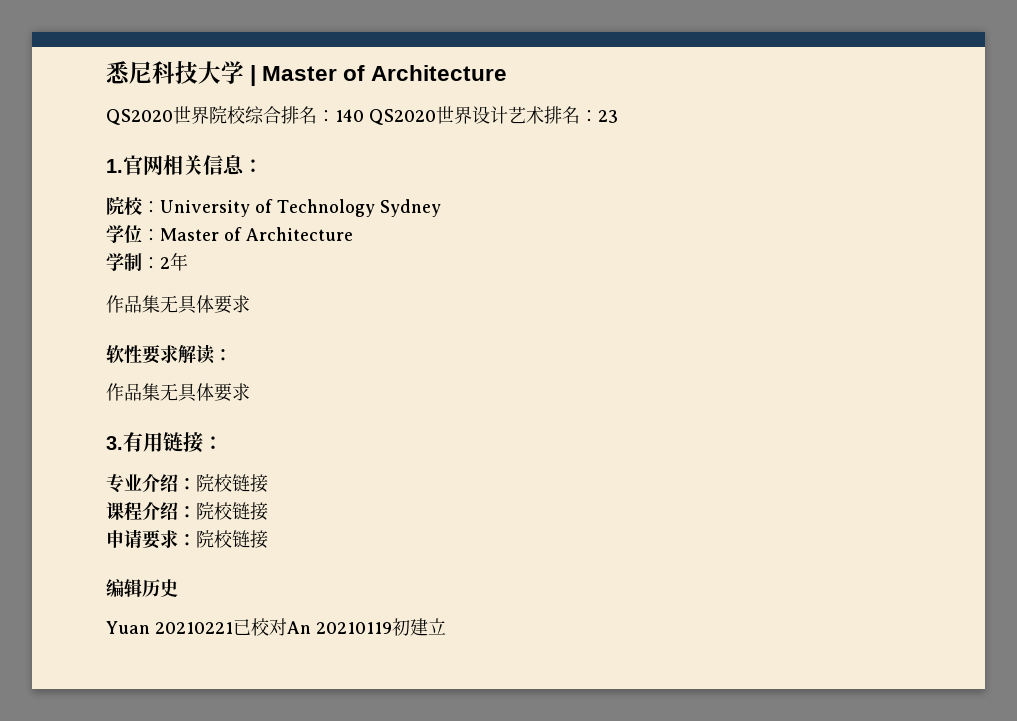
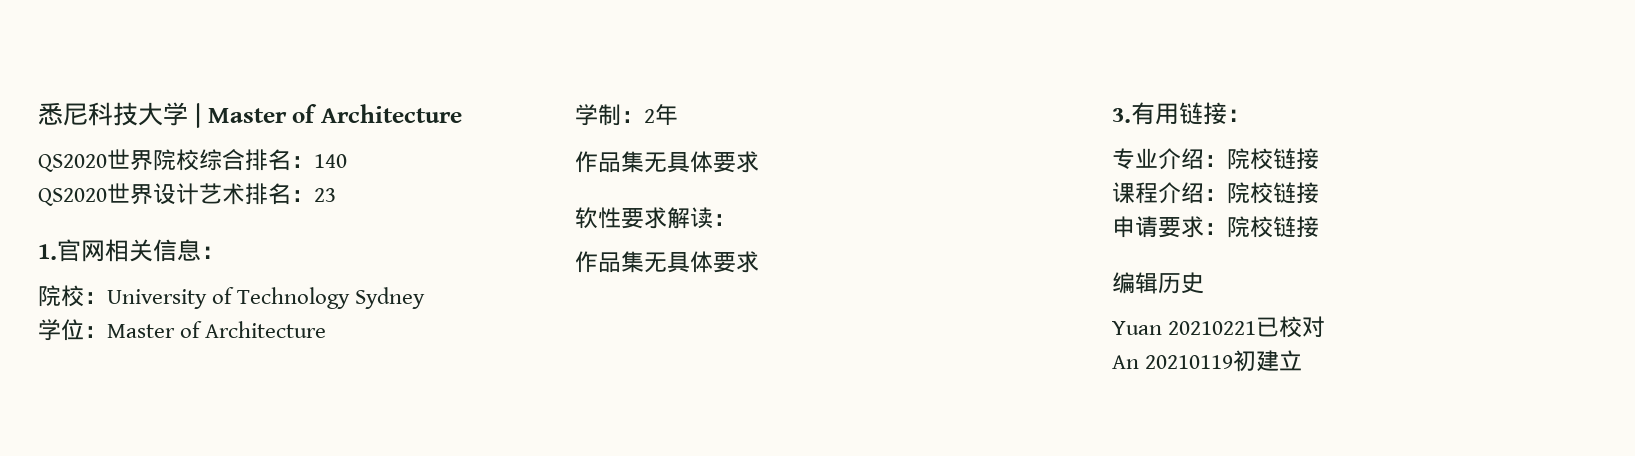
(364, 115) none -> (347, 161) //
(287, 627) none -> (1326, 326) //

